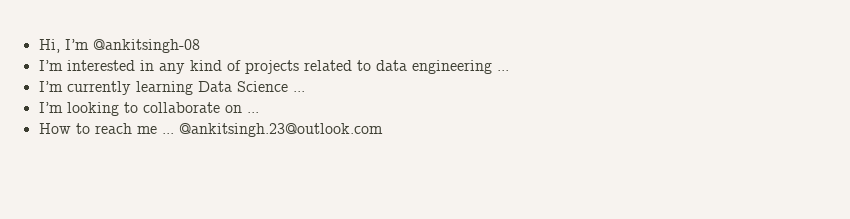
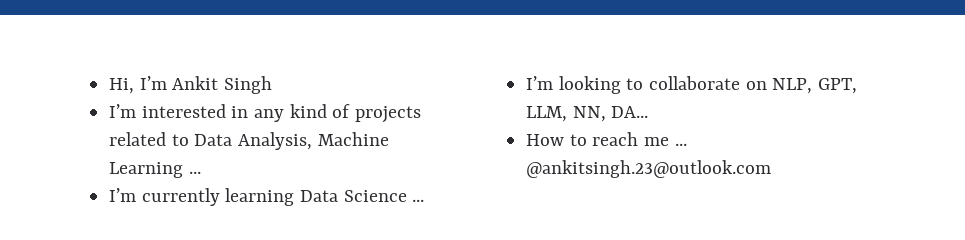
[92,39,200,53] @ankitsingh-08 -> [172,76,273,94] Ankit Singh
[375,60,492,74] data engineering -> [194,132,389,150] [109,162,184,178] Data Analysis, Machine Learning
[246,112,259,113] ... -> [772,78,858,94] [526,106,649,122] NLP, GPT, LLM, NN, DA...

